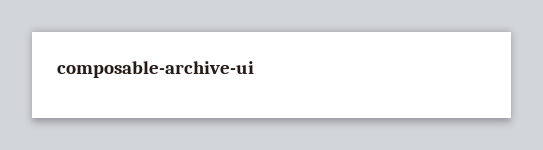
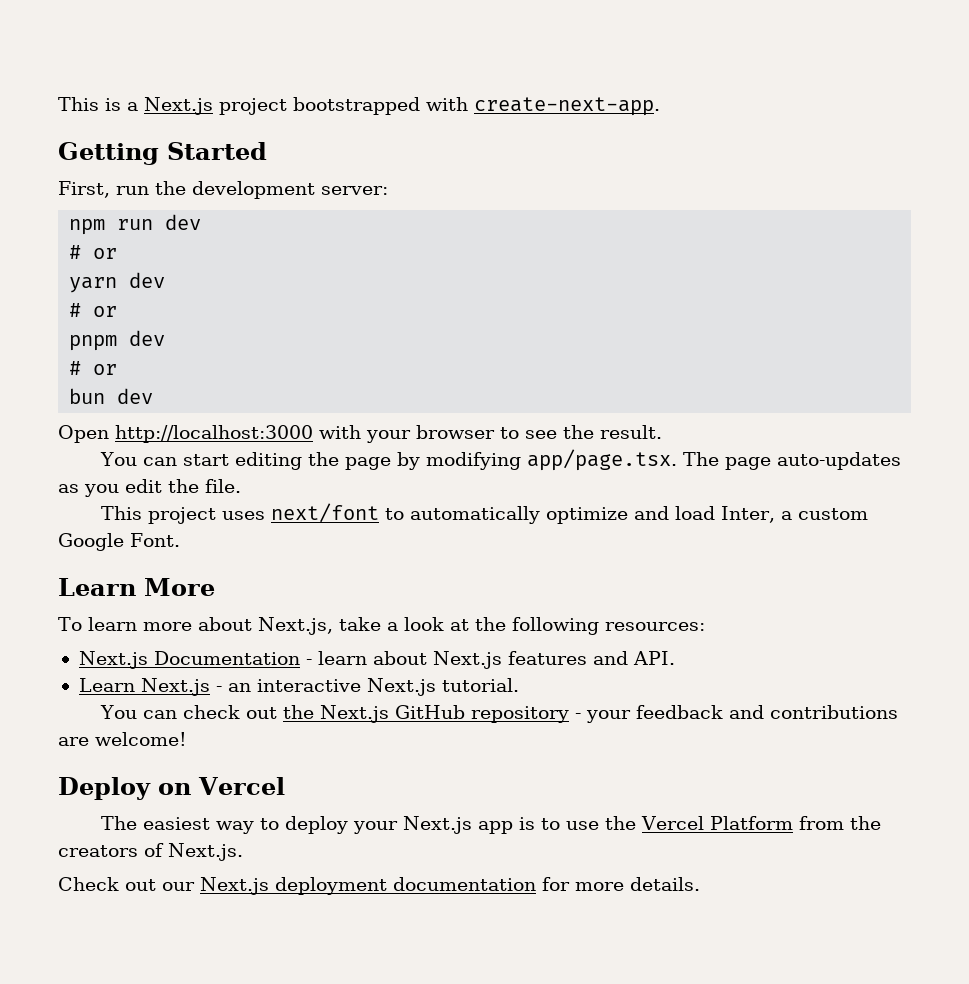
[57,61,254,78] composable-archive-ui -> [58,97,660,116] [58,142,267,165] [58,181,388,199] [69,214,202,235] [69,245,118,259] [69,272,166,293] [69,303,118,317] [69,330,166,351] [69,361,118,375] [69,388,154,404] [58,425,662,443] [99,449,901,471] [58,479,241,497] [100,503,868,524] [58,533,180,551] [58,578,215,596] [58,617,705,635] [78,651,675,669] [78,678,519,696] [99,705,898,723] [58,732,187,746] [58,777,285,800] [100,816,881,834] [58,843,243,861] [58,877,700,895] This is a Next.js project bootstrapped with create-next-app. // Getting Started // First, run the development server: // npm run dev // # or // yarn dev // # or // pnpm dev // # or // bun dev // Open http://localhost:3000 with your browser to see the result. // You can start editing the page by modifying app/page.tsx. The page auto-updates as you edit the file. // This project uses next/font to automatically optimize and load Inter, a custom Google Font. // Learn More // To learn more about Next.js, take a look at the following resources: // Next.js Documentation - learn about Next.js features and API. // Learn Next.js - an interactive Next.js tutorial. // You can check out the Next.js GitHub repository - your feedback and contributions are welcome! // Deploy on Vercel // The easiest way to deploy your Next.js app is to use the Vercel Platform from the creators of Next.js. // Check out our Next.js deployment documentation for more details.

